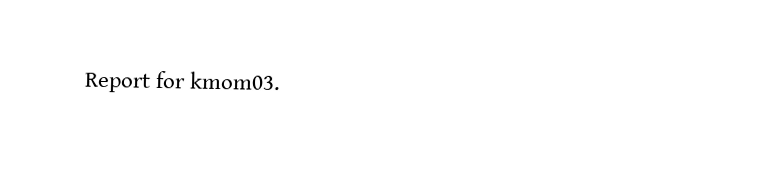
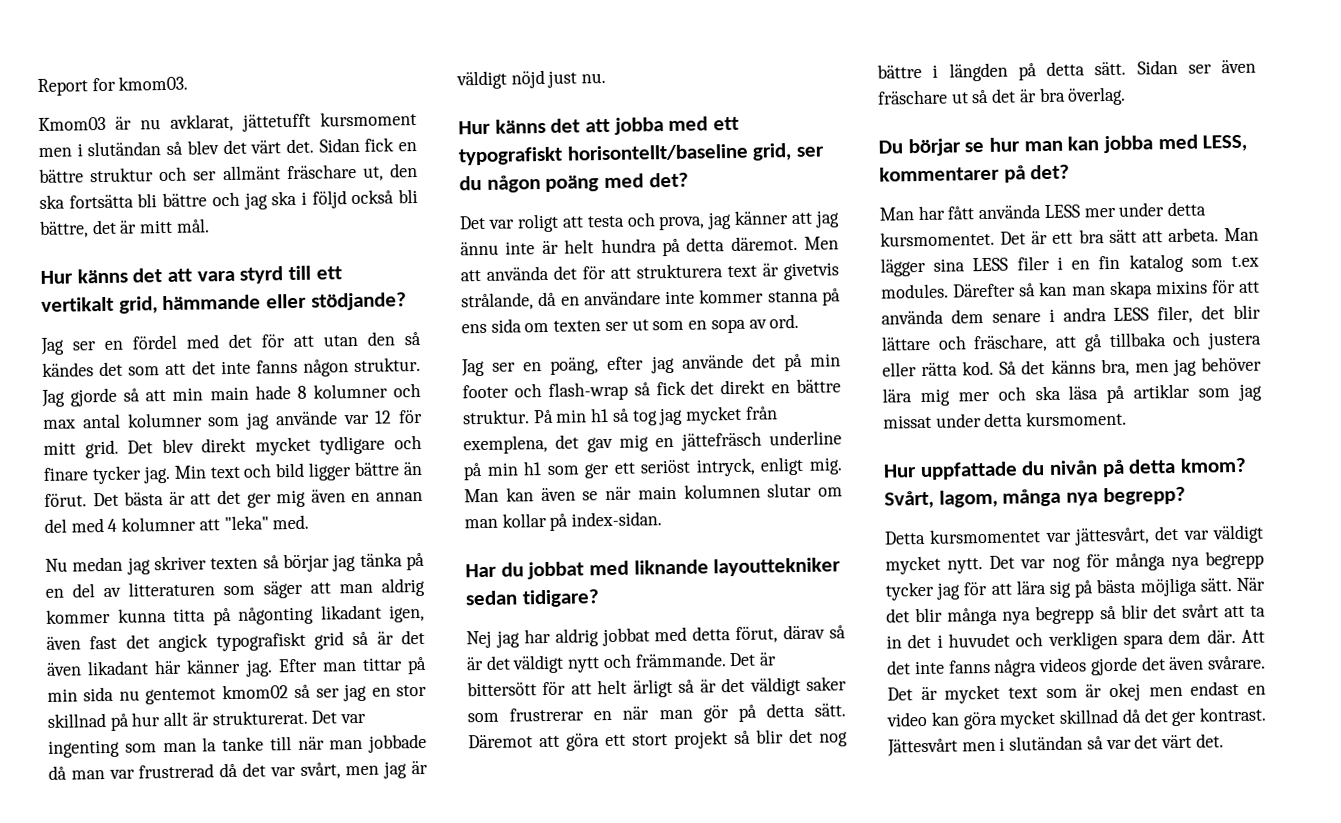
(282, 81) none -> [38,111,417,132] [38,137,417,157] [39,162,418,183] [39,188,418,210] [39,218,210,238] [40,265,342,284] [41,292,407,314] [40,331,421,355] [42,356,421,377] [41,382,421,407] [43,409,423,430] [43,434,422,459] [43,461,422,485] [44,489,423,508] [44,514,310,533] [45,552,425,575] [45,577,425,599] [46,604,425,626] [46,629,425,653] [46,656,427,677] [47,683,428,705] [47,709,367,731] [48,733,427,758] [48,760,429,780] [456,69,607,90] [458,116,740,135] [458,143,825,166] [459,172,689,193] [459,210,840,233] [460,235,839,257] [460,262,839,282] [461,288,841,311] [461,313,800,334] [461,353,841,377] [462,378,841,401] [462,405,778,426] [463,430,842,455] [463,456,843,481] [464,482,843,503] [464,511,663,531] [465,557,842,580] [465,589,600,608] [466,624,846,649] [466,652,778,674] [467,676,847,698] [467,702,846,723] [468,728,848,751] [877,59,1256,82] [877,86,1127,106] [878,134,1248,157] [879,164,1071,183] [879,201,1207,221] [880,227,1259,247] [880,253,1259,277] [881,280,1260,300] [881,304,1261,325] [881,331,1262,353] [882,356,1262,377] [882,383,1262,407] [883,410,1128,429] [883,457,1248,481] [884,486,1186,509] [884,524,1264,546] [885,550,1264,575] [885,577,1265,601] [886,603,1266,626] [886,629,1265,651] [886,655,1266,677] [887,680,1266,704] [886,706,1266,730] [887,733,1224,757] // Kmom03 är nu avklarat, jättetufft kursmoment men i slutändan så blev det värt det. Sidan fick en bättre struktur och ser allmänt fräschare ut, den ska fortsätta bli bättre och jag ska i följd också bli bättre, det är mitt mål. // Hur känns det att vara styrd till ett vertikalt grid, hämmande eller stödjande? // Jag ser en fördel med det för att utan den så kändes det som att det inte fanns någon struktur. Jag gjorde så att min main hade 8 kolumner och max antal kolumner som jag använde var 12 för mitt grid. Det blev direkt mycket tydligare och finare tycker jag. Min text och bild ligger bättre än förut. Det bästa är att det ger mig även en annan del med 4 kolumner att "leka" med. // Nu medan jag skriver texten så börjar jag tänka på en del av litteraturen som säger att man aldrig kommer kunna titta på någonting likadant igen, även fast det angick typografiskt grid så är det även likadant här känner jag. Efter man tittar på min sida nu gentemot kmom02 så ser jag en stor skillnad på hur allt är strukturerat. Det var ingenting som man la tanke till när man jobbade då man var frustrerad då det var svårt, men jag är väldigt nöjd just nu. // Hur känns det att jobba med ett typografiskt horisontellt/baseline grid, ser du någon poäng med det? // Det var roligt att testa och prova, jag känner att jag ännu inte är helt hundra på detta däremot. Men att använda det för att strukturera text är givetvis strålande, då en användare inte kommer stanna på ens sida om texten ser ut som en sopa av ord. // Jag ser en poäng, efter jag använde det på min footer och flash-wrap så fick det direkt en bättre struktur. På min h1 så tog jag mycket från exemplena, det gav mig en jättefräsch underline på min h1 som ger ett seriöst intryck, enligt mig. Man kan även se när main kolumnen slutar om man kollar på index-sidan. // Har du jobbat med liknande layouttekniker sedan tidigare? // Nej jag har aldrig jobbat med detta förut, därav så är det väldigt nytt och främmande. Det är bittersött för att helt ärligt så är det väldigt saker som frustrerar en när man gör på detta sätt. Däremot att göra ett stort projekt så blir det nog bättre i längden på detta sätt. Sidan ser även fräschare ut så det är bra överlag. // Du börjar se hur man kan jobba med LESS, kommentarer på det? // Man har fått använda LESS mer under detta kursmomentet. Det är ett bra sätt att arbeta. Man lägger sina LESS filer i en fin katalog som t.ex modules. Därefter så kan man skapa mixins för att använda dem senare i andra LESS filer, det blir lättare och fräschare, att gå tillbaka och justera eller rätta kod. Så det känns bra, men jag behöver lära mig mer och ska läsa på artiklar som jag missat under detta kursmoment. // Hur uppfattade du nivån på detta kmom? Svårt, lagom, många nya begrepp? // Detta kursmomentet var jättesvårt, det var väldigt mycket nytt. Det var nog för många nya begrepp tycker jag för att lära sig på bästa möjliga sätt. När det blir många nya begrepp så blir det svårt att ta in det i huvudet och verkligen spara dem där. Att det inte fanns några videos gjorde det även svårare. Det är mycket text som är okej men endast en video kan göra mycket skillnad då det ger kontrast. Jättesvårt men i slutändan så var det värt det.

